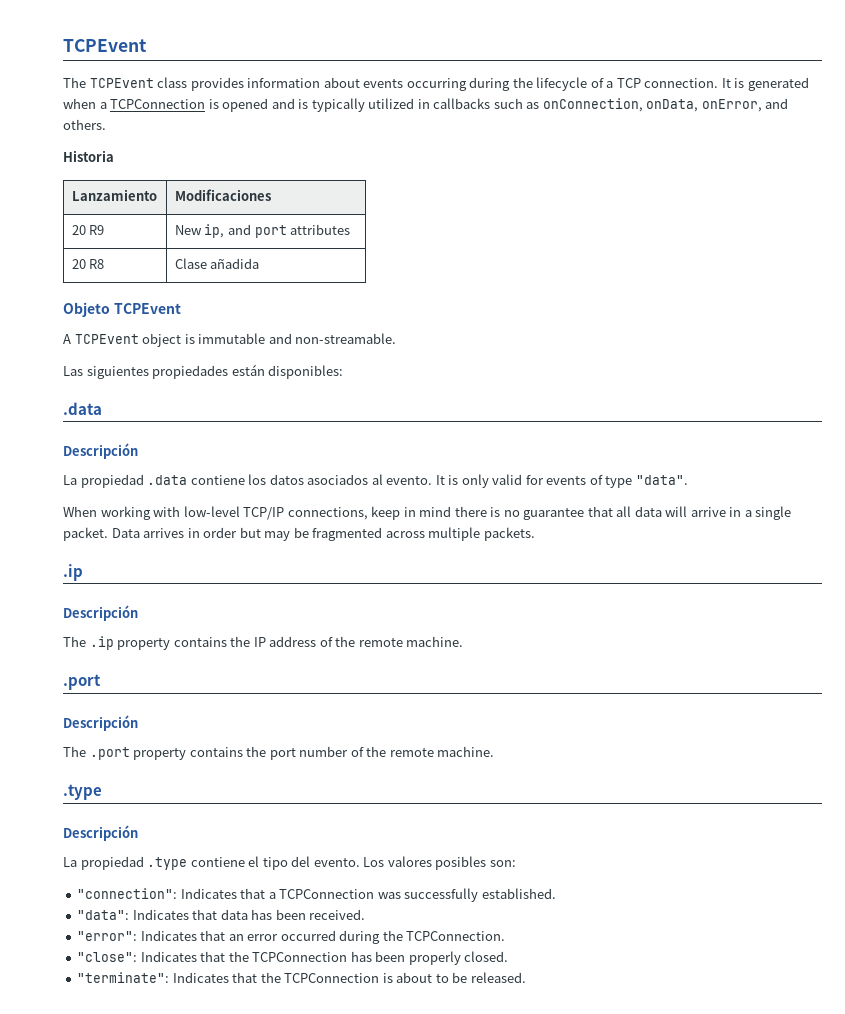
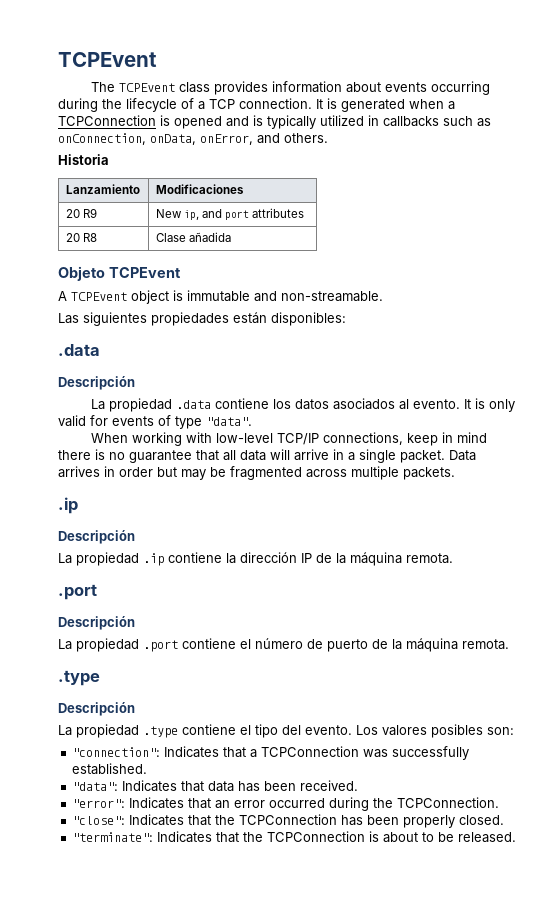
[63,636,464,650] [63,674,101,690] [63,715,138,731] [63,746,495,760] The .ip property contains the IP address of the remote machine. // .port // Descripción // The .port property contains the port number of the remote machine. -> [58,552,453,566] [58,584,97,600] [58,616,135,630] [58,638,509,652] La propiedad .ip contiene la dirección IP de la máquina remota. // .port // Descripción // La propiedad .port contiene el número de puerto de la máquina remota.

